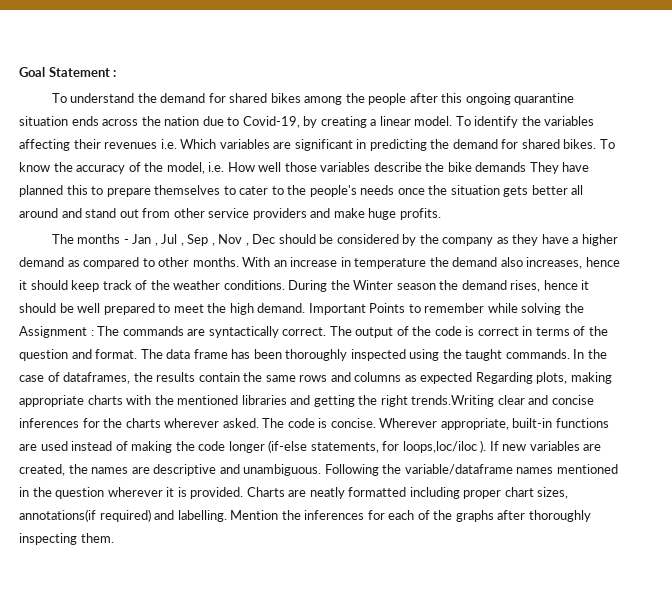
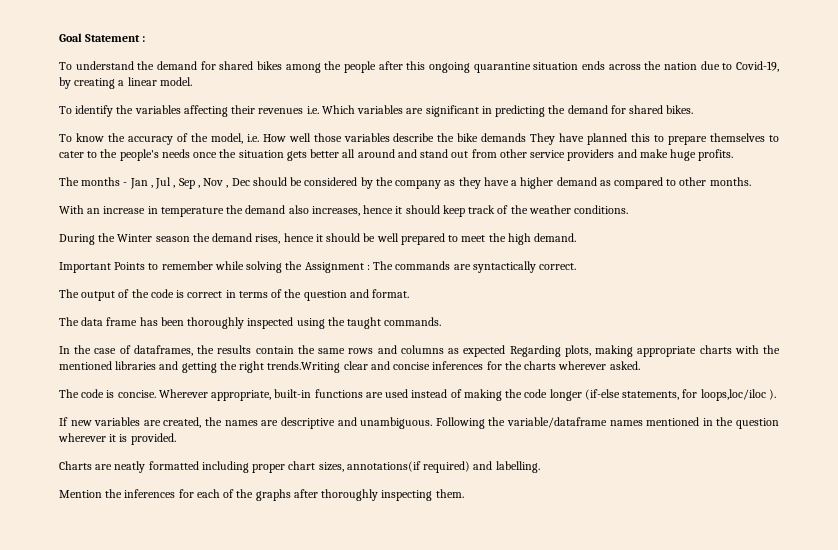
(453, 121) none -> (192, 81) //
(597, 144) none -> (694, 109) //
(239, 262) none -> (751, 181) //
(285, 285) none -> (629, 209) //
(306, 308) none -> (577, 237) //
(327, 331) none -> (577, 266) //
(138, 354) none -> (410, 293) //
(570, 354) none -> (442, 321) //
(259, 423) none -> (640, 365) //
(487, 446) none -> (776, 394) //
(244, 493) none -> (176, 439) //
(227, 516) none -> (540, 467) //

